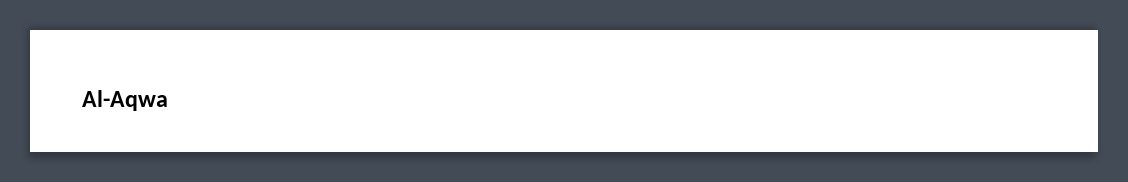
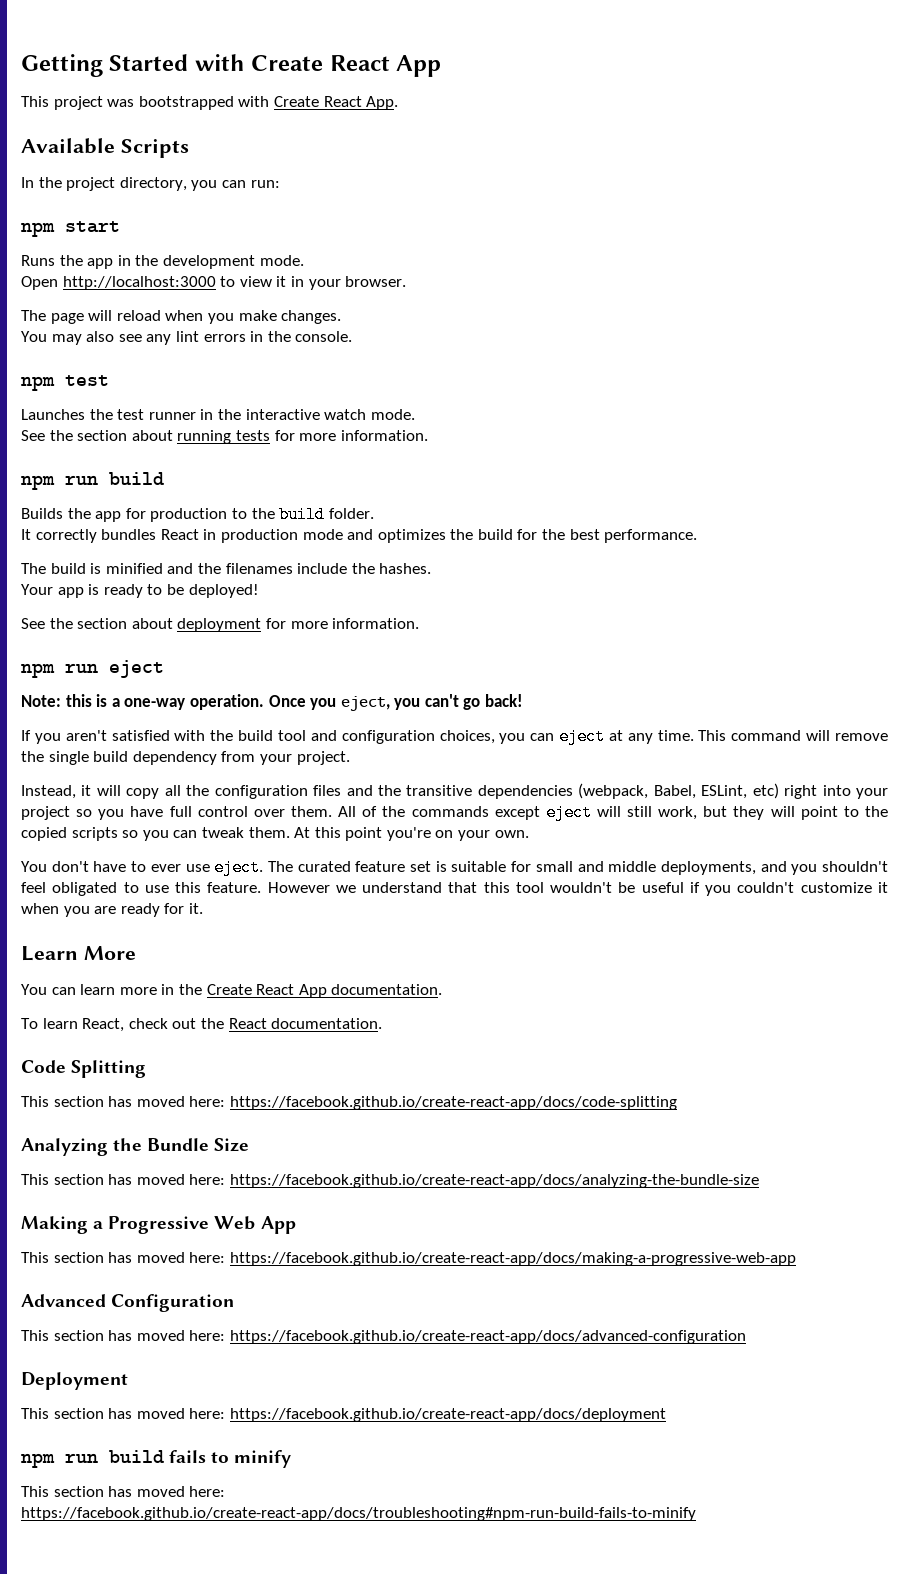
[82,90,168,111] Al-Aqwa -> [21,54,442,77] [21,96,399,110] [21,138,189,158] [21,177,280,191] [21,221,120,237] [21,255,304,269] [21,276,407,290] [21,310,342,324] [21,331,353,345] [21,375,109,391] [21,409,415,420] [21,430,428,444] [21,472,164,490] [21,506,374,523] [21,529,698,543] [21,563,432,574] [21,584,259,598] [21,618,420,632] [21,660,164,678] [21,694,524,711] [21,728,889,745] [21,751,350,765] [21,783,889,799] [21,804,888,821] [21,827,529,841] [21,859,889,876] [21,882,889,896] [21,903,203,917] [21,946,136,961] [21,984,443,998] [21,1018,383,1032] [21,1060,147,1078] [21,1096,677,1110] [21,1138,250,1156] [21,1174,759,1188] [21,1216,296,1234] [21,1252,796,1266] [21,1294,235,1312] [21,1330,746,1344] [21,1372,128,1390] [21,1408,666,1422] [21,1450,292,1468] [21,1486,226,1497] [21,1507,696,1521] Getting Started with Create React App // This project was bootstrapped with Create React App. // Available Scripts // In the project directory, you can run: // npm start // Runs the app in the development mode. // Open http://localhost:3000 to view it in your browser. // The page will reload when you make changes. // You may also see any lint errors in the console. // npm test // Launches the test runner in the interactive watch mode. // See the section about running tests for more information. // npm run build // Builds the app for production to the build folder. // It correctly bundles React in production mode and optimizes the build for the best performance. // The build is minified and the filenames include the hashes. // Your app is ready to be deployed! // See the section about deployment for more information. // npm run eject // Note: this is a one-way operation. Once you eject, you can't go back! // If you aren't satisfied with the build tool and configuration choices, you can eject at any time. This command will remove the single build dependency from your project. // Instead, it will copy all the configuration files and the transitive dependencies (webpack, Babel, ESLint, etc) right into your project so you have full control over them. All of the commands except eject will still work, but they will point to the copied scripts so you can tweak them. At this point you're on your own. // You don't have to ever use eject. The curated feature set is suitable for small and middle deployments, and you shouldn't feel obligated to use this feature. However we understand that this tool wouldn't be useful if you couldn't customize it when you are ready for it. // Learn More // You can learn more in the Create React App documentation. // To learn React, check out the React documentation. // Code Splitting // This section has moved here: https://facebook.github.io/create-react-app/docs/code-splitting // Analyzing the Bundle Size // This section has moved here: https://facebook.github.io/create-react-app/docs/analyzing-the-bundle-size // Making a Progressive Web App // This section has moved here: https://facebook.github.io/create-react-app/docs/making-a-progressive-web-app // Advanced Configuration // This section has moved here: https://facebook.github.io/create-react-app/docs/advanced-configuration // Deployment // This section has moved here: https://facebook.github.io/create-react-app/docs/deployment // npm run build fails to minify // This section has moved here: https://facebook.github.io/create-react-app/docs/troubleshooting#npm-run-build-fails-to-minify

